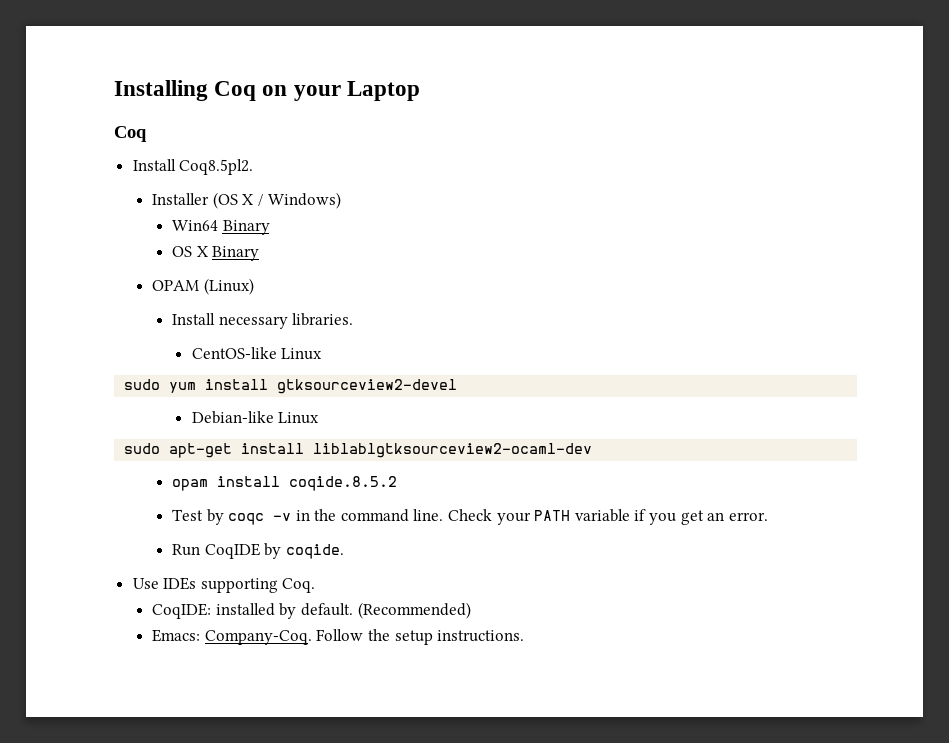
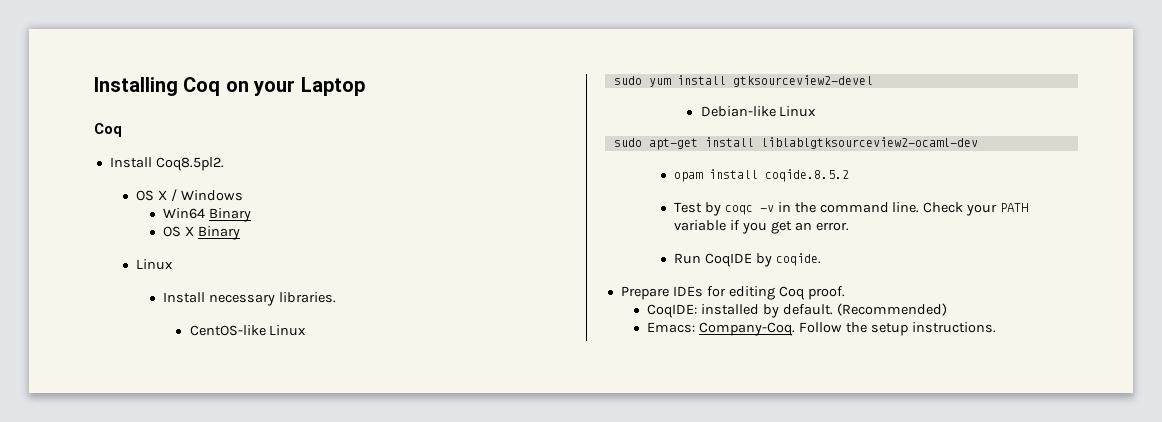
[152,192,238,209] Installer (OS -> [136,190,155,201] OS
[267,192,341,209] Windows) -> [181,190,244,201] Windows
[152,278,254,295] OPAM (Linux) -> [136,259,174,270] Linux
[132,577,316,593] Use IDEs supporting Coq. -> [620,286,845,300] Prepare IDEs for editing Coq proof.

